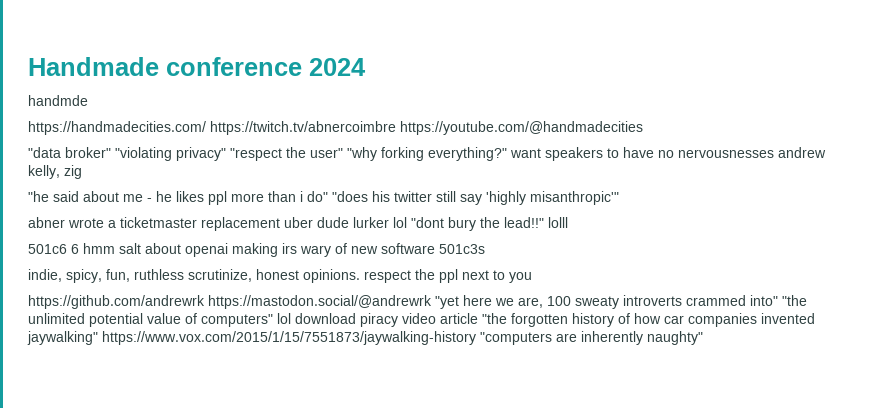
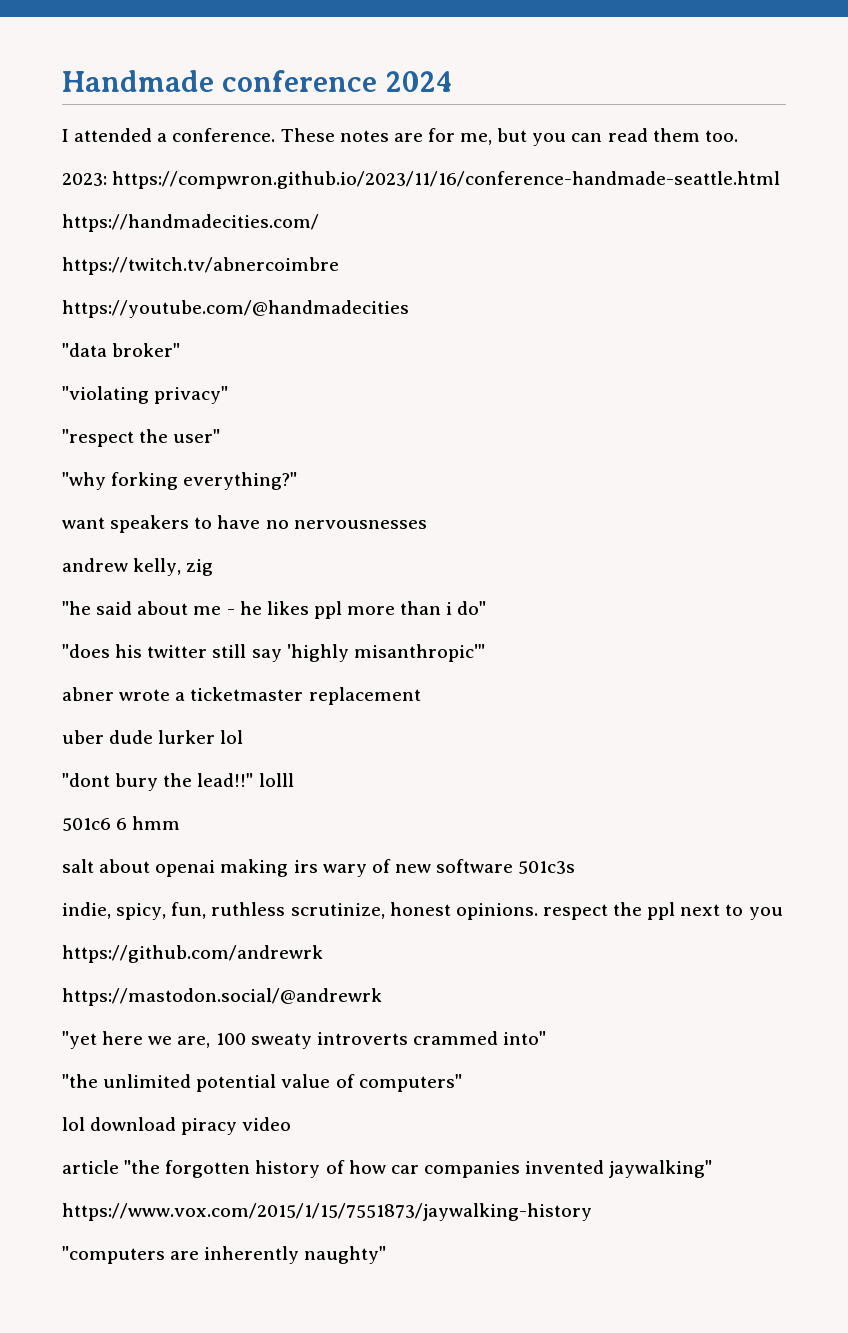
[28,95,88,106] handmde -> [62,128,738,146] [62,171,781,189] I attended a conference. These notes are for me, but you can read them too. // 2023: https://compwron.github.io/2023/11/16/conference-handmade-seattle.html
(206, 128) none -> (319, 223) //
(396, 128) none -> (339, 266) //
(111, 152) none -> (181, 350) //
(226, 154) none -> (229, 395) //
(343, 153) none -> (221, 436) //
(507, 154) none -> (298, 481) //
(774, 153) none -> (427, 524) //
(328, 196) none -> (487, 608) //
(280, 224) none -> (421, 696) //
(407, 222) none -> (244, 737) //
(115, 248) none -> (181, 823) //
(205, 302) none -> (323, 954) //
(432, 302) none -> (382, 997) //
(778, 300) none -> (547, 1038) //
(273, 320) none -> (462, 1083) //
(436, 318) none -> (292, 1124) //
(98, 338) none -> (713, 1169) //
(476, 338) none -> (592, 1212) //

